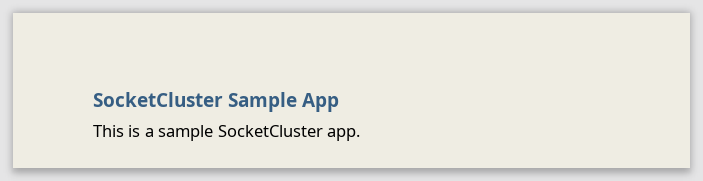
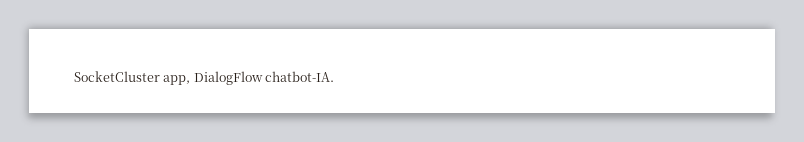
[93,92,340,112] [93,125,361,141] SocketCluster Sample App // This is a sample SocketCluster app. -> [74,71,335,85] SocketCluster app, DialogFlow chatbot-IA.

